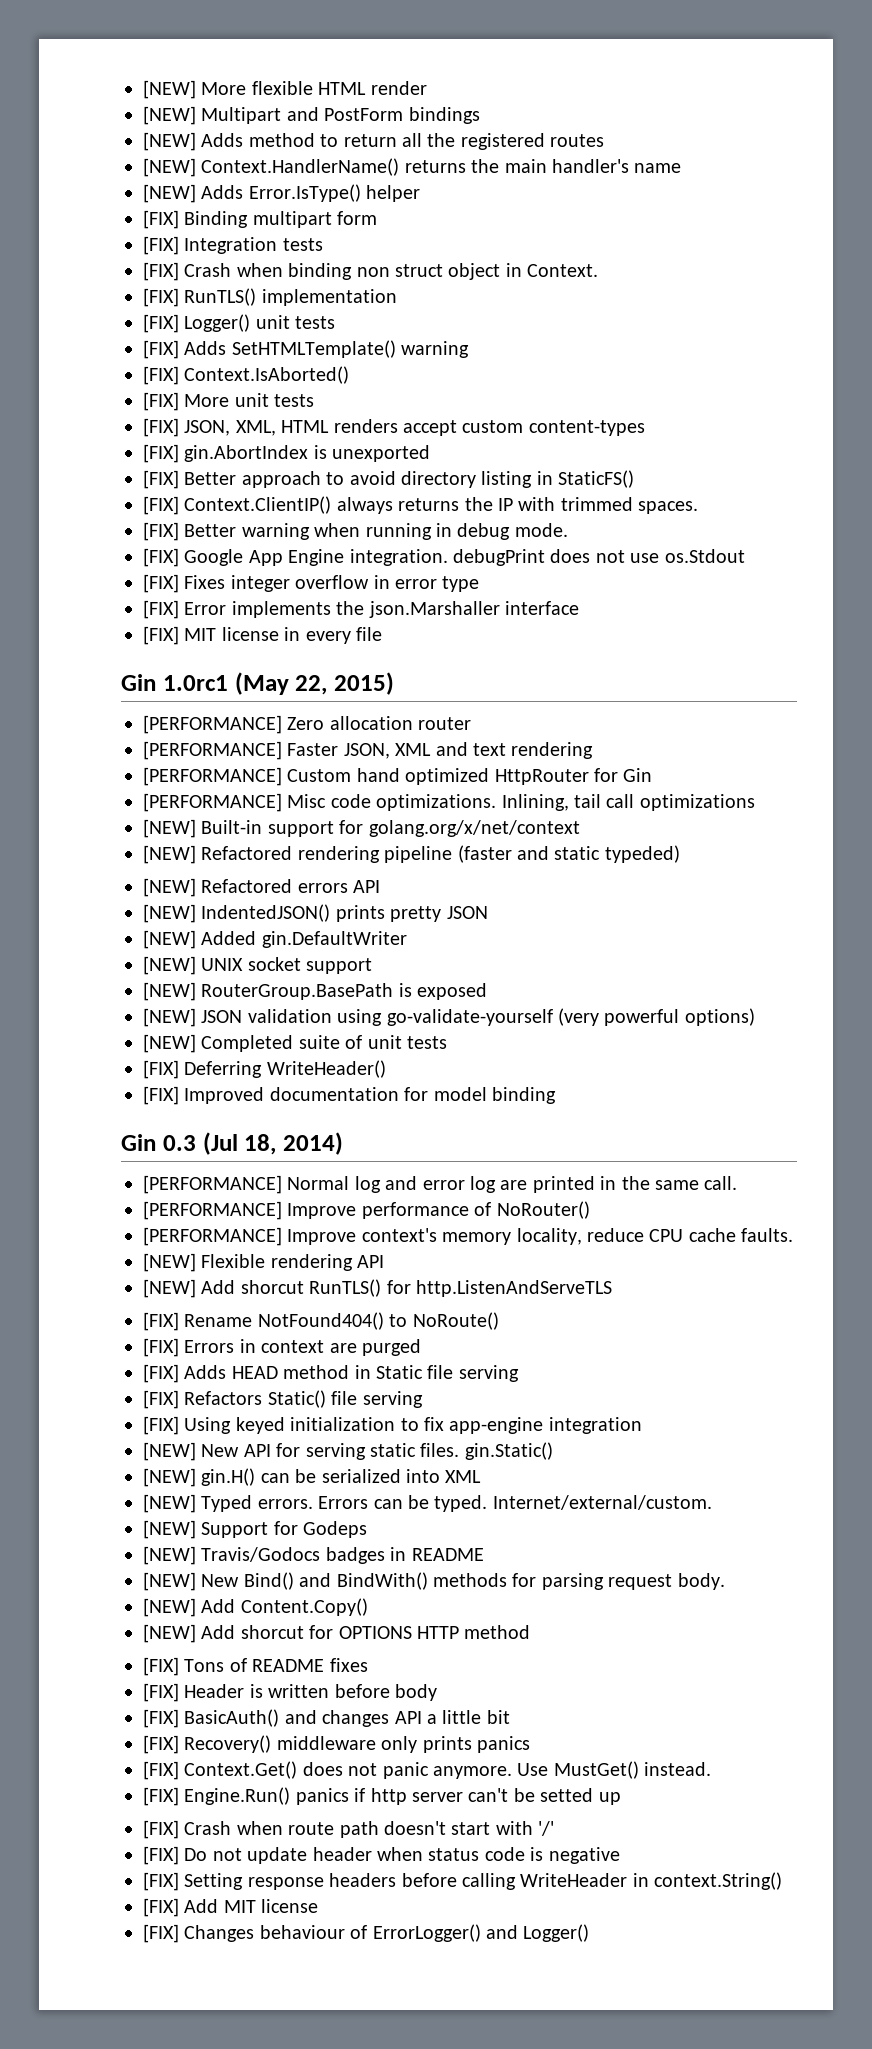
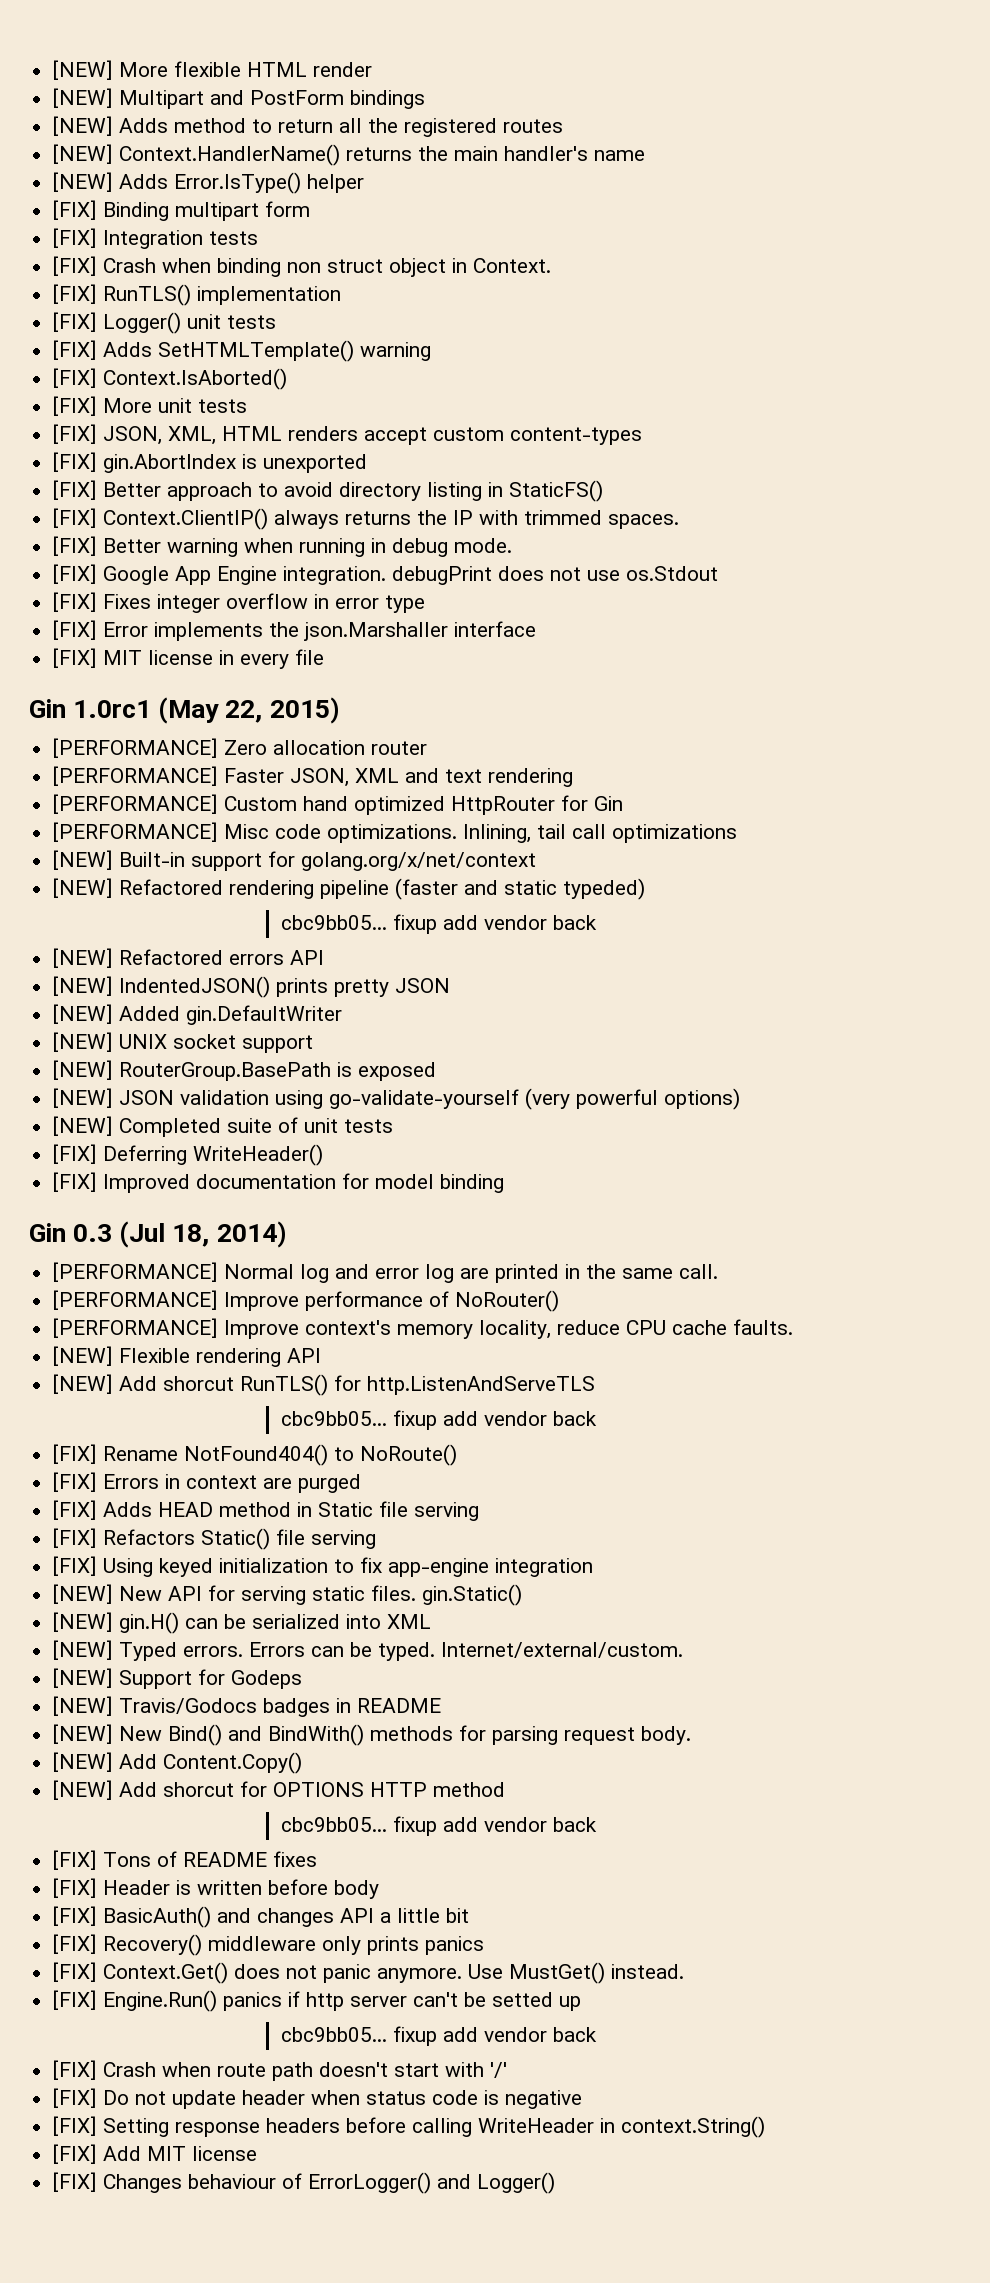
(680, 854) none -> [280,914,597,934] // cbc9bb05... fixup add vendor back
(612, 1288) none -> [280,1410,597,1430] // cbc9bb05... fixup add vendor back
(531, 1632) none -> [280,1816,597,1836] // cbc9bb05... fixup add vendor back
(621, 1798) none -> [280,2026,597,2046] // cbc9bb05... fixup add vendor back

